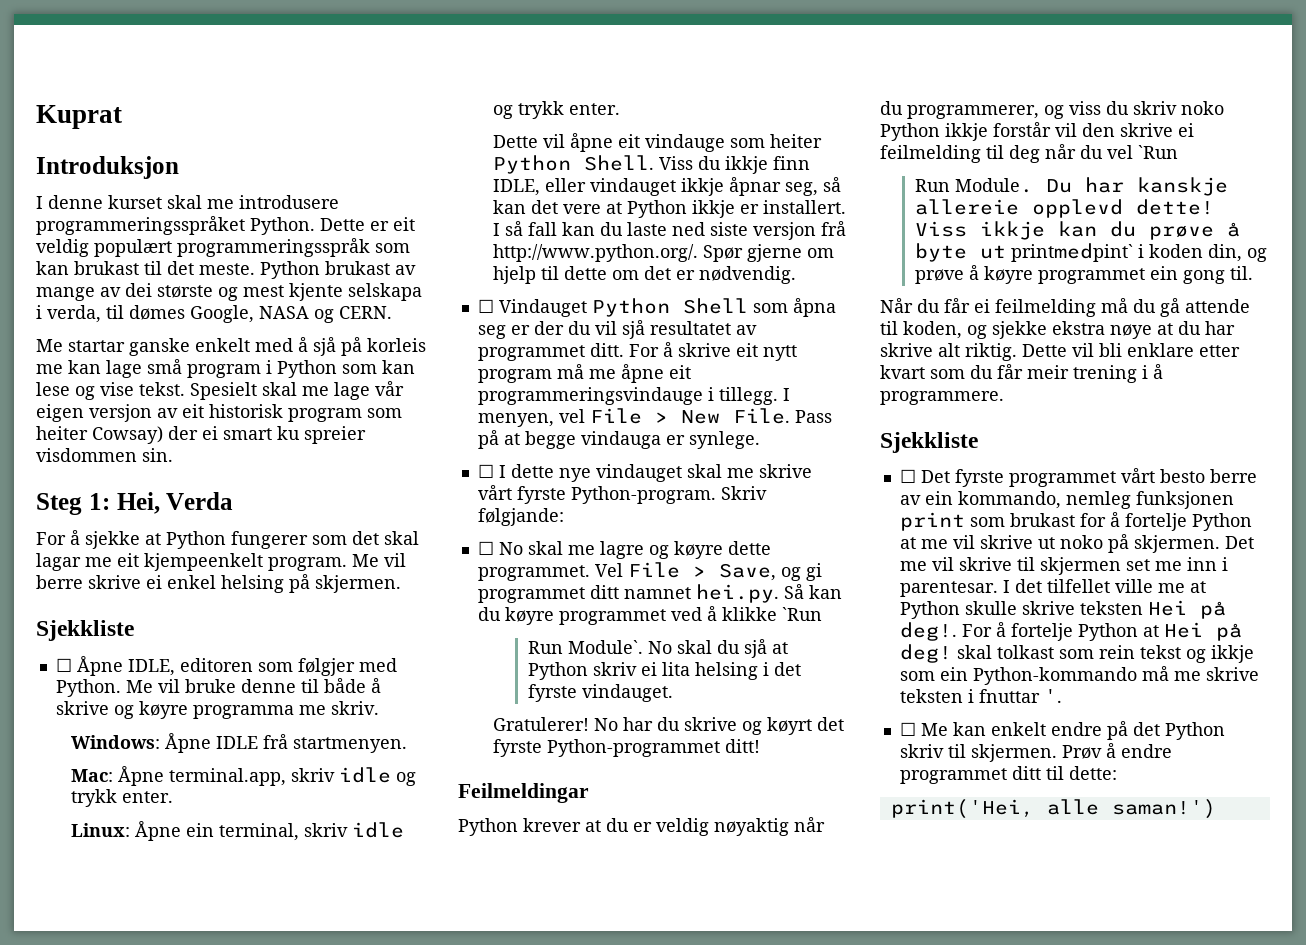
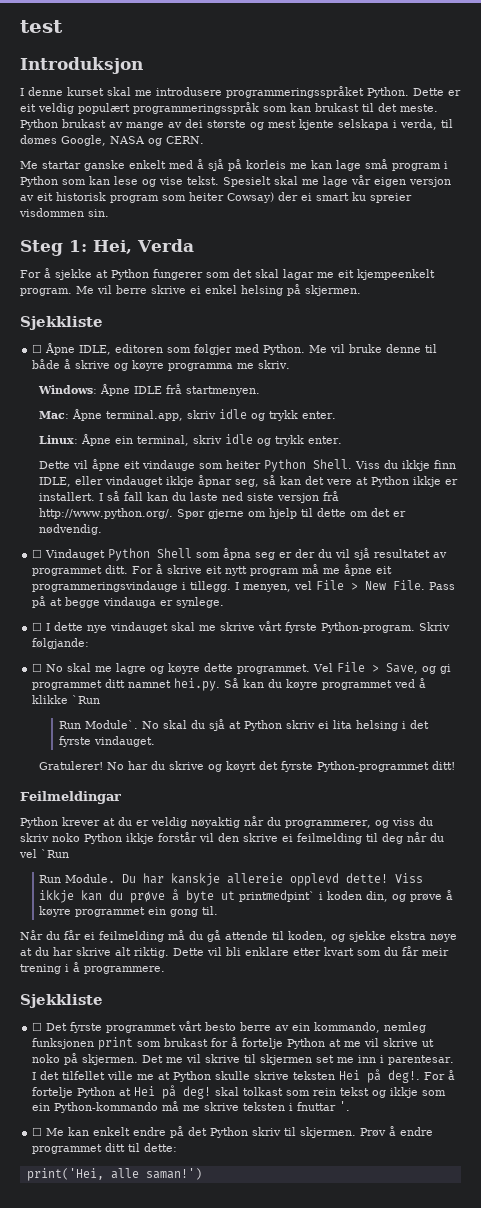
[36,105,122,129] Kuprat -> [20,20,63,33] test

